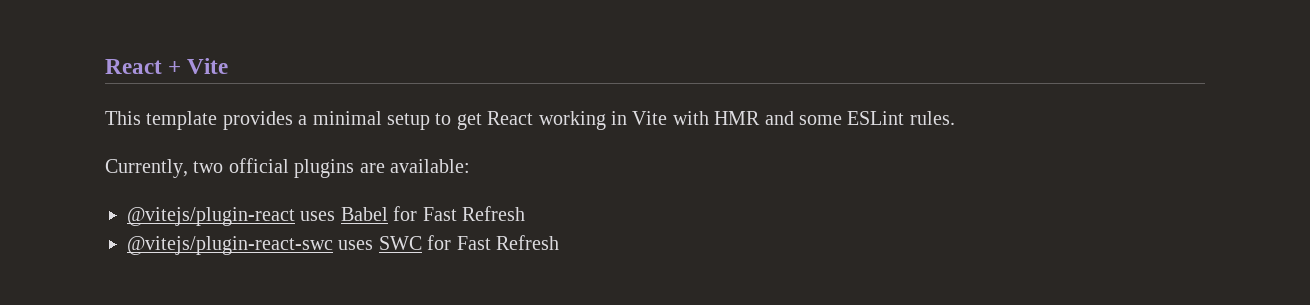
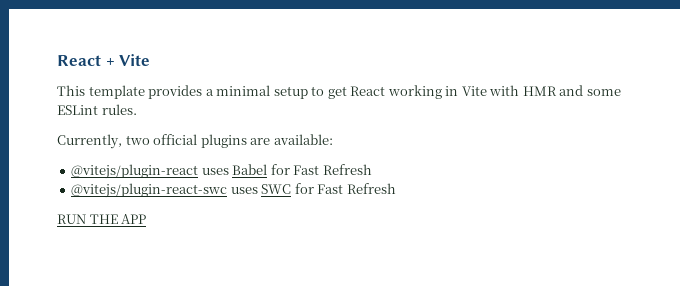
(559, 242) none -> [57,214,147,224] // RUN THE APP

